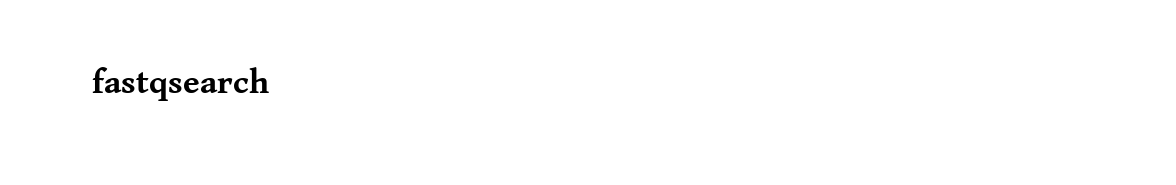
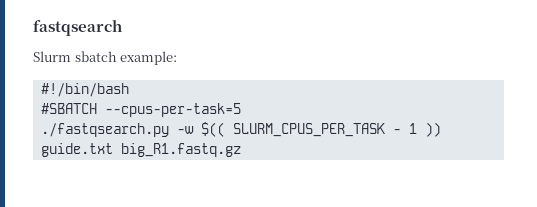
(269, 84) none -> [33,51,178,65] [40,83,129,97] [40,103,241,117] [40,122,441,137] [40,143,241,157] // Slurm sbatch example: // #!/bin/bash // #SBATCH --cpus-per-task=5 // ./fastqsearch.py -w $(( SLURM_CPUS_PER_TASK - 1 )) guide.txt big_R1.fastq.gz

